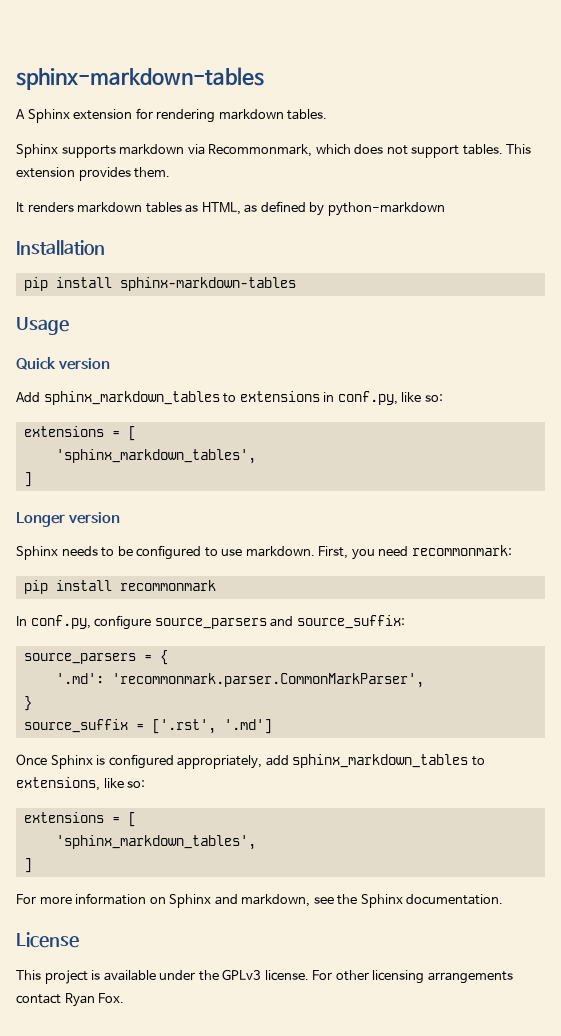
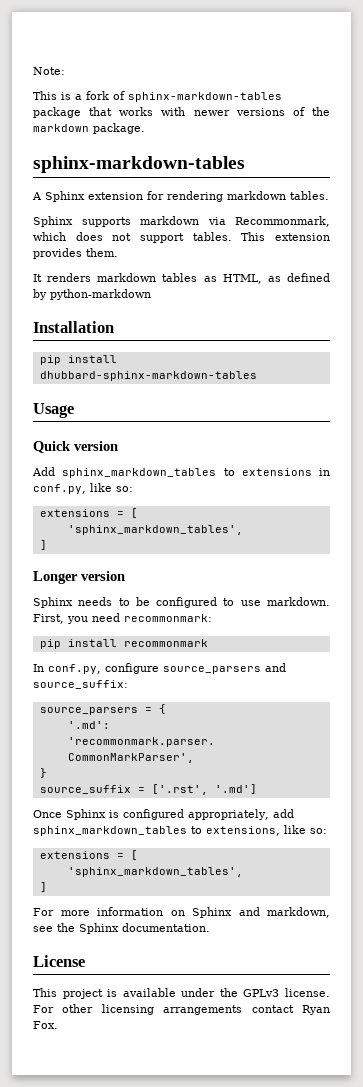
(16, 78) none -> [33,67,65,75] [33,91,282,102] [33,107,330,118] [33,123,145,134] Note: // This is a fork of sphinx-markdown-tables package that works with newer versions of the markdown package. //
[119,277,296,291] sphinx-markdown-tables -> [39,371,257,381] dhubbard-sphinx-markdown-tables

